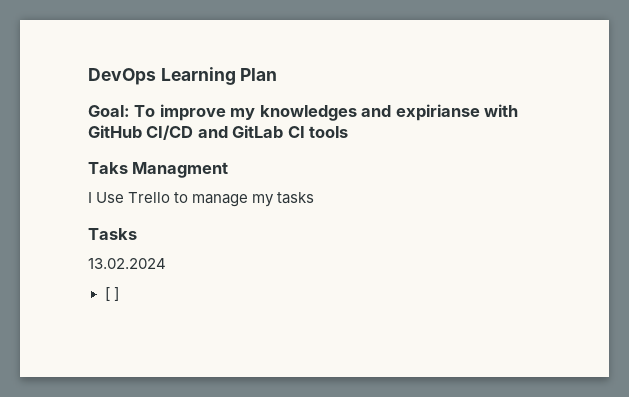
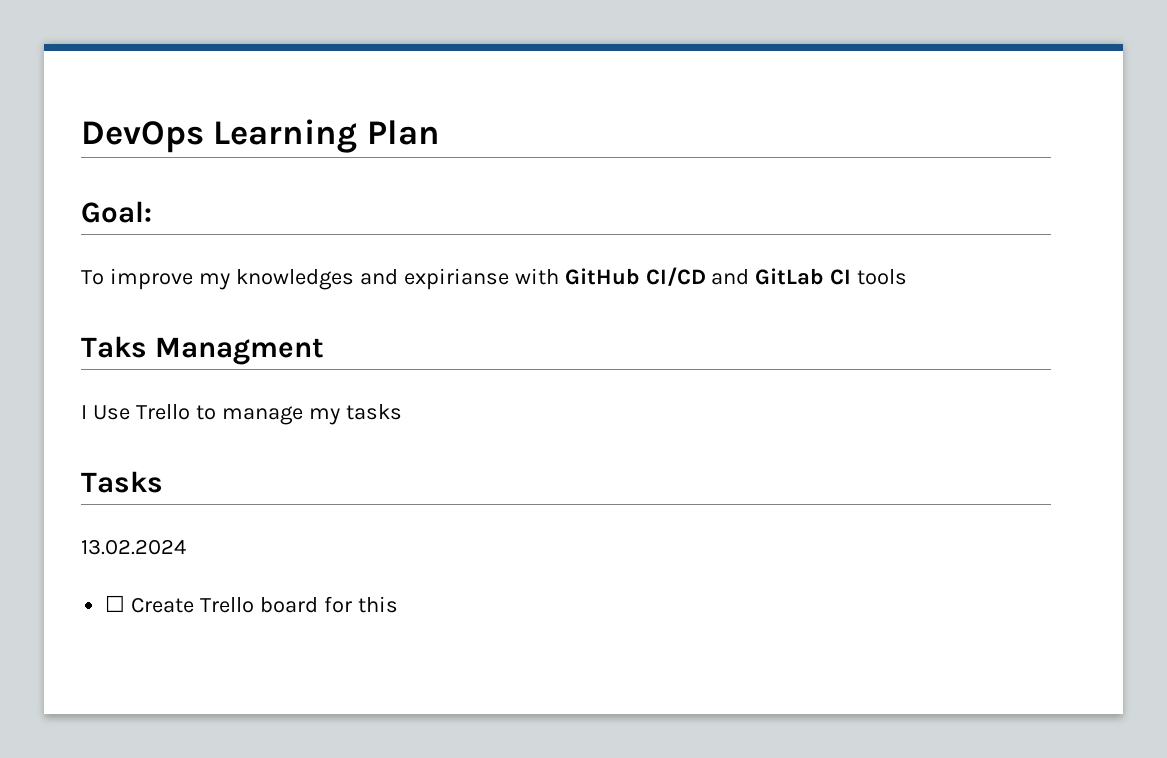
(130, 111) none -> (152, 212) //
[104,287,119,301] [ ] -> [105,595,398,613] ☐ Create Trello board for this

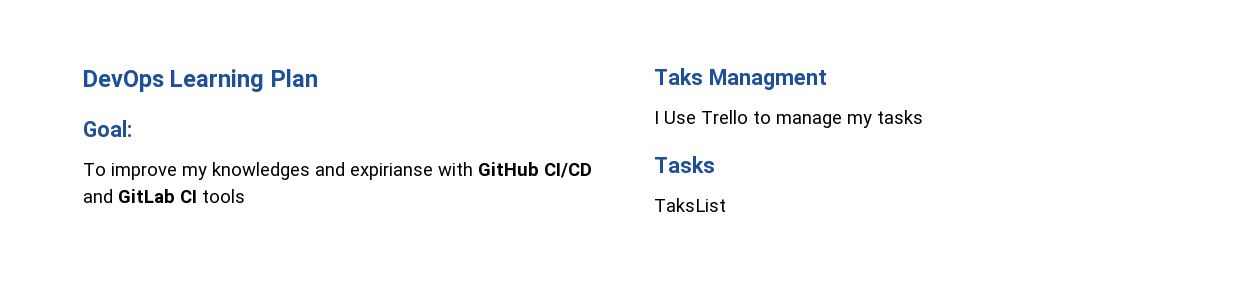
[81,539,186,555] [105,595,398,613] 13.02.2024 // ☐ Create Trello board for this -> [654,198,726,212] TaksList

